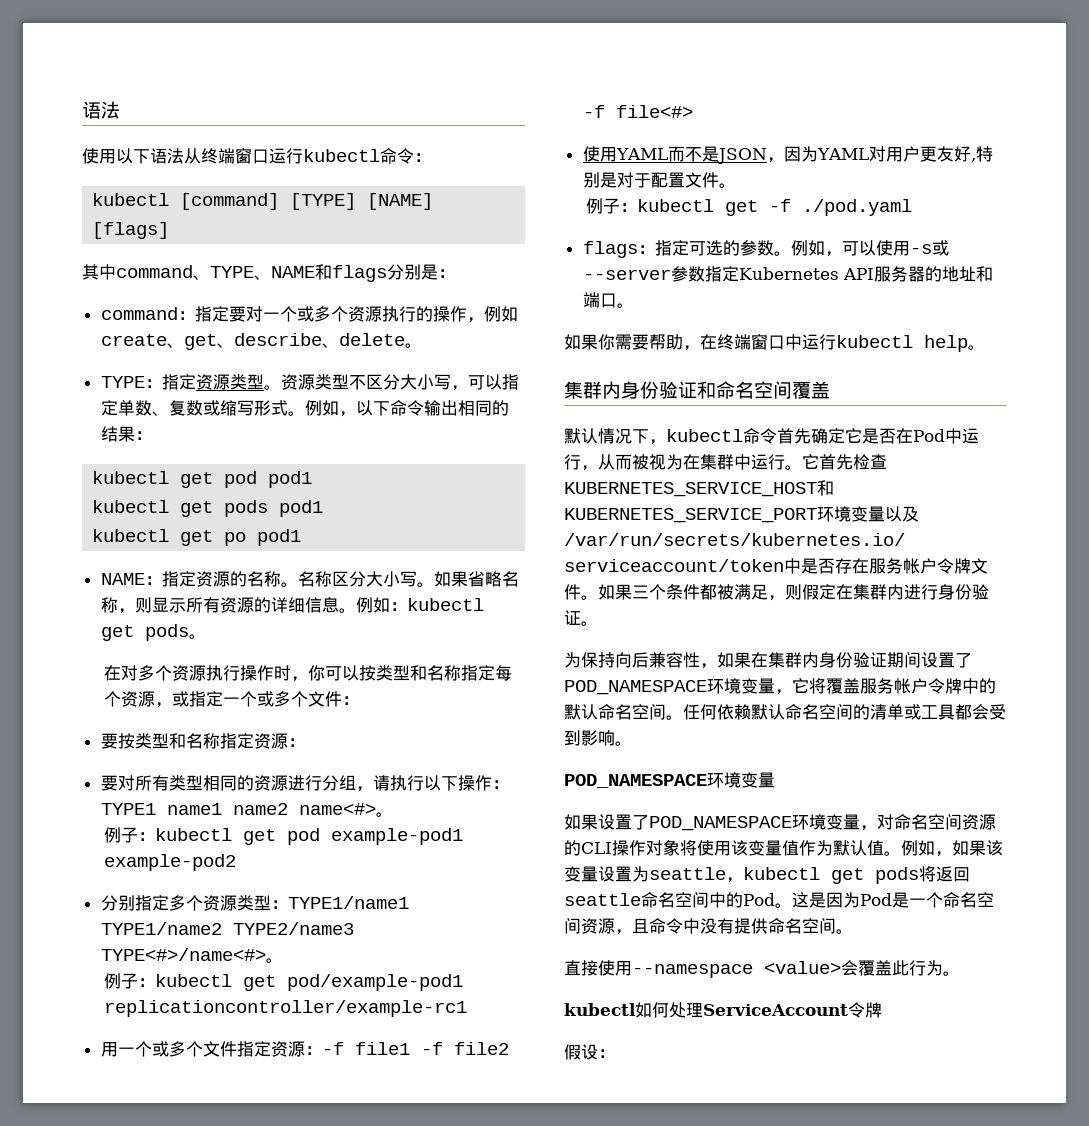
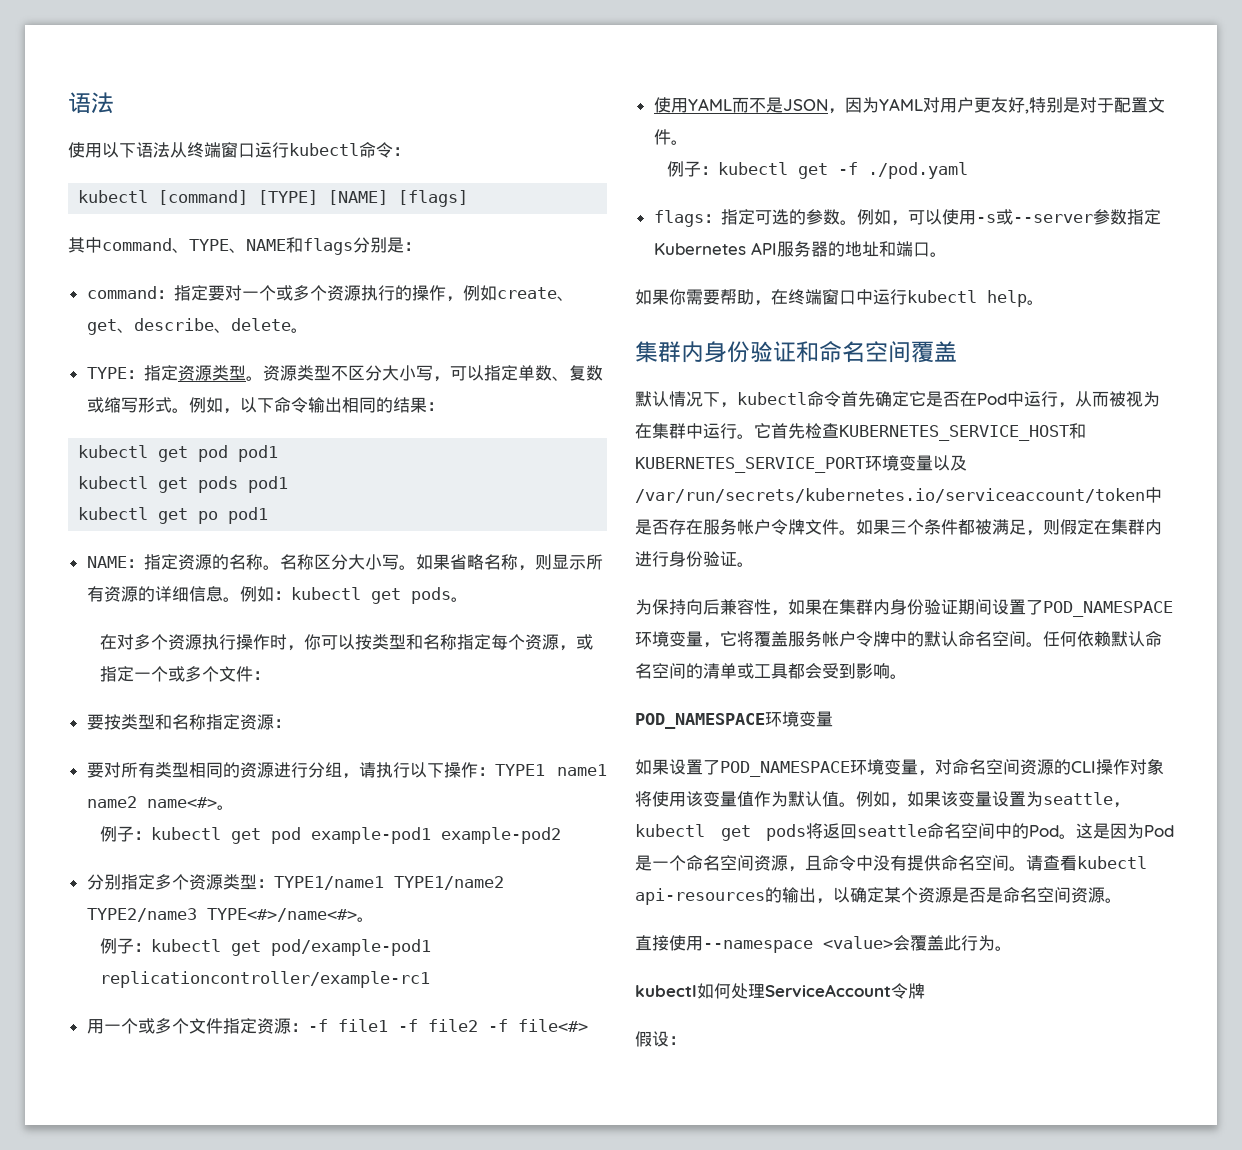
(853, 931) none -> [1026,855,1147,871] [635,887,1122,905] 请查看kubectl api-resources的输出，以确定某个资源是否是命名空间资源。

